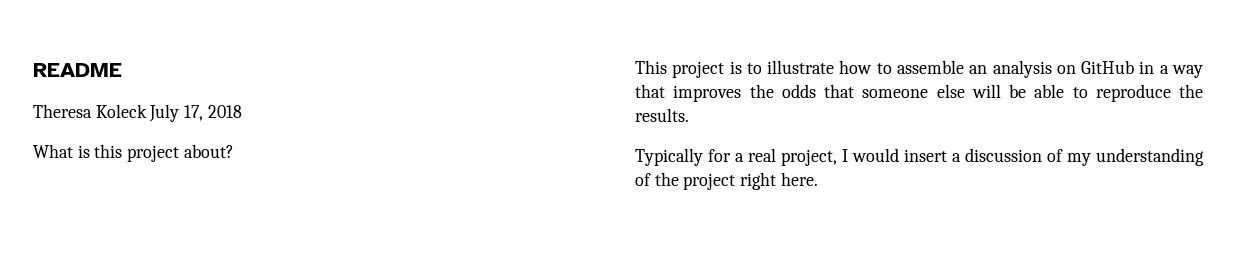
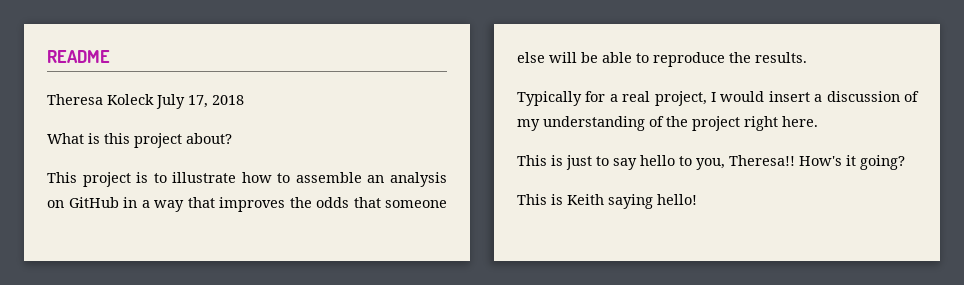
(818, 179) none -> [517,155,905,170] [517,194,697,209] // This is just to say hello to you, Theresa!! How's it going? // This is Keith saying hello!

